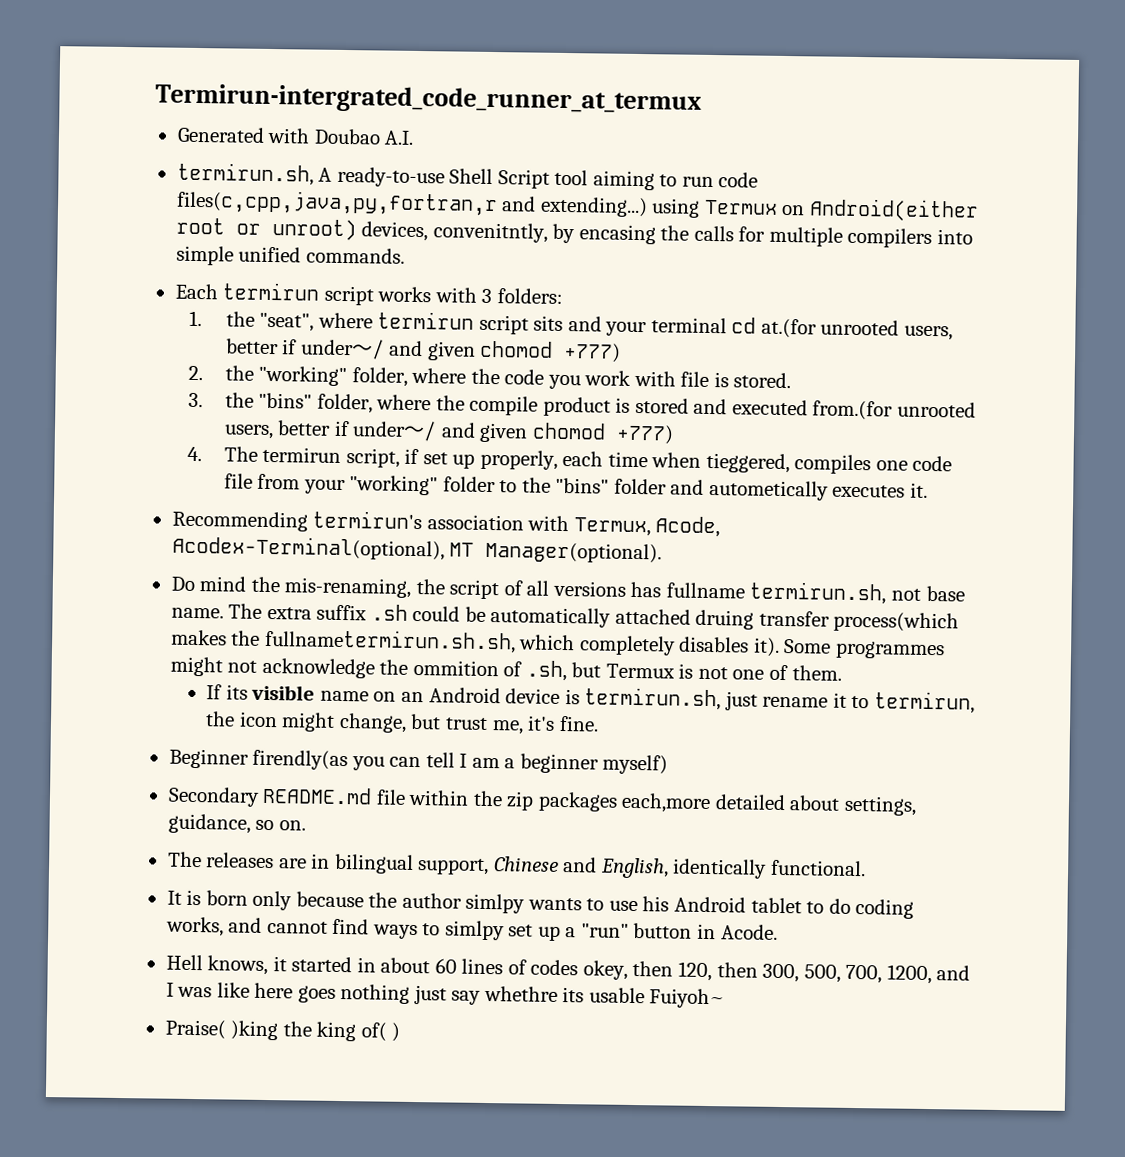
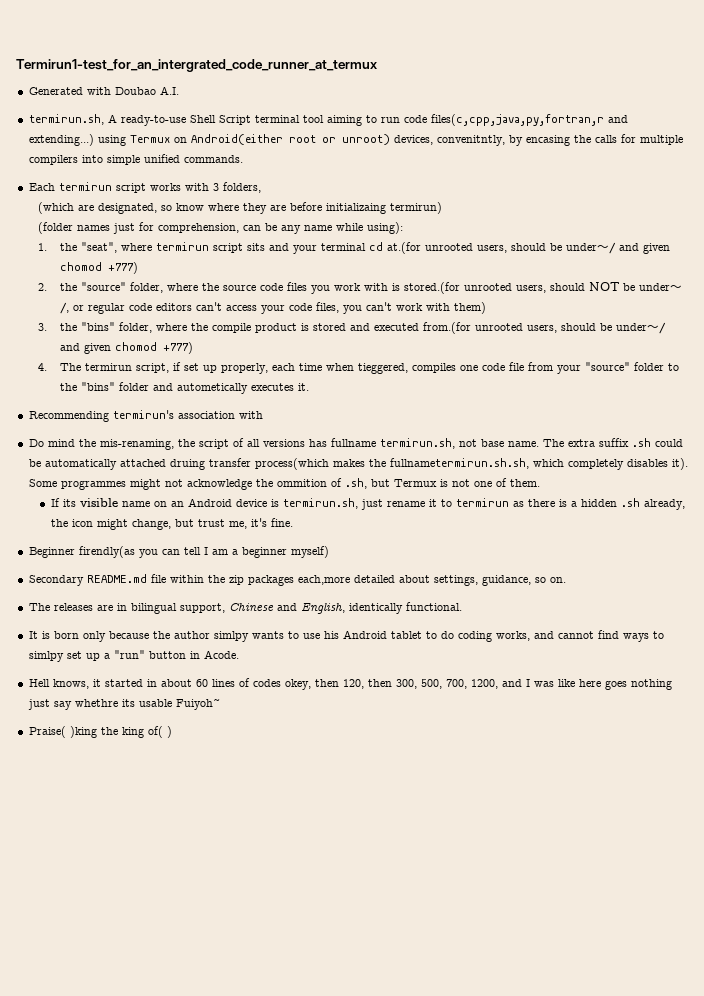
[155,83,702,116] Termirun-intergrated_code_runner_at_termux -> [16,59,377,72] Termirun1-test_for_an_intergrated_code_runner_at_termux
(550, 179) none -> [254,115,300,123] terminal
[496,288,563,304] folders: -> [222,182,261,193] [38,202,443,214] [38,222,404,234] folders, // (which are designated, so know where they are before initializaing termirun) // (folder names just for comprehension, can be any name while using):
[225,338,298,355] better if -> [511,243,563,251] should be
[258,365,792,390] "working" folder, where the code you work with file is stored. -> [81,282,683,294] [60,302,487,314] "source" folder, where the source code files you work with is stored.(for unrooted users, should NOT be under～/, or regular code editors can't access your code files, you can't work with them)
[277,420,350,437] better if -> [561,323,613,331] should be
[349,475,439,496] "working" -> [585,362,631,371] "source"
[573,516,721,538] [171,535,663,564] Termux, Acode, Acodex-Terminal(optional), MT Manager(optional). -> (263, 415) none
[873,691,975,714] termirun, -> [455,498,685,510] termirun as there is a hidden .sh already,

